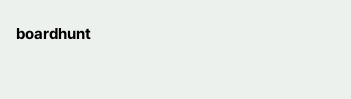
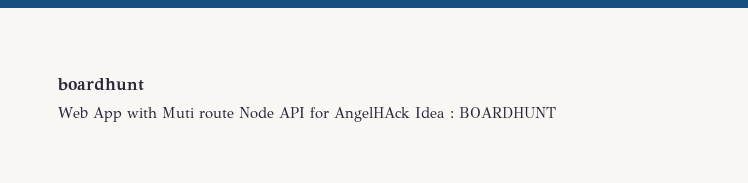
(91, 34) none -> [58,107,556,122] // Web App with Muti route Node API for AngelHAck Idea : BOARDHUNT

